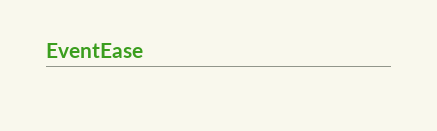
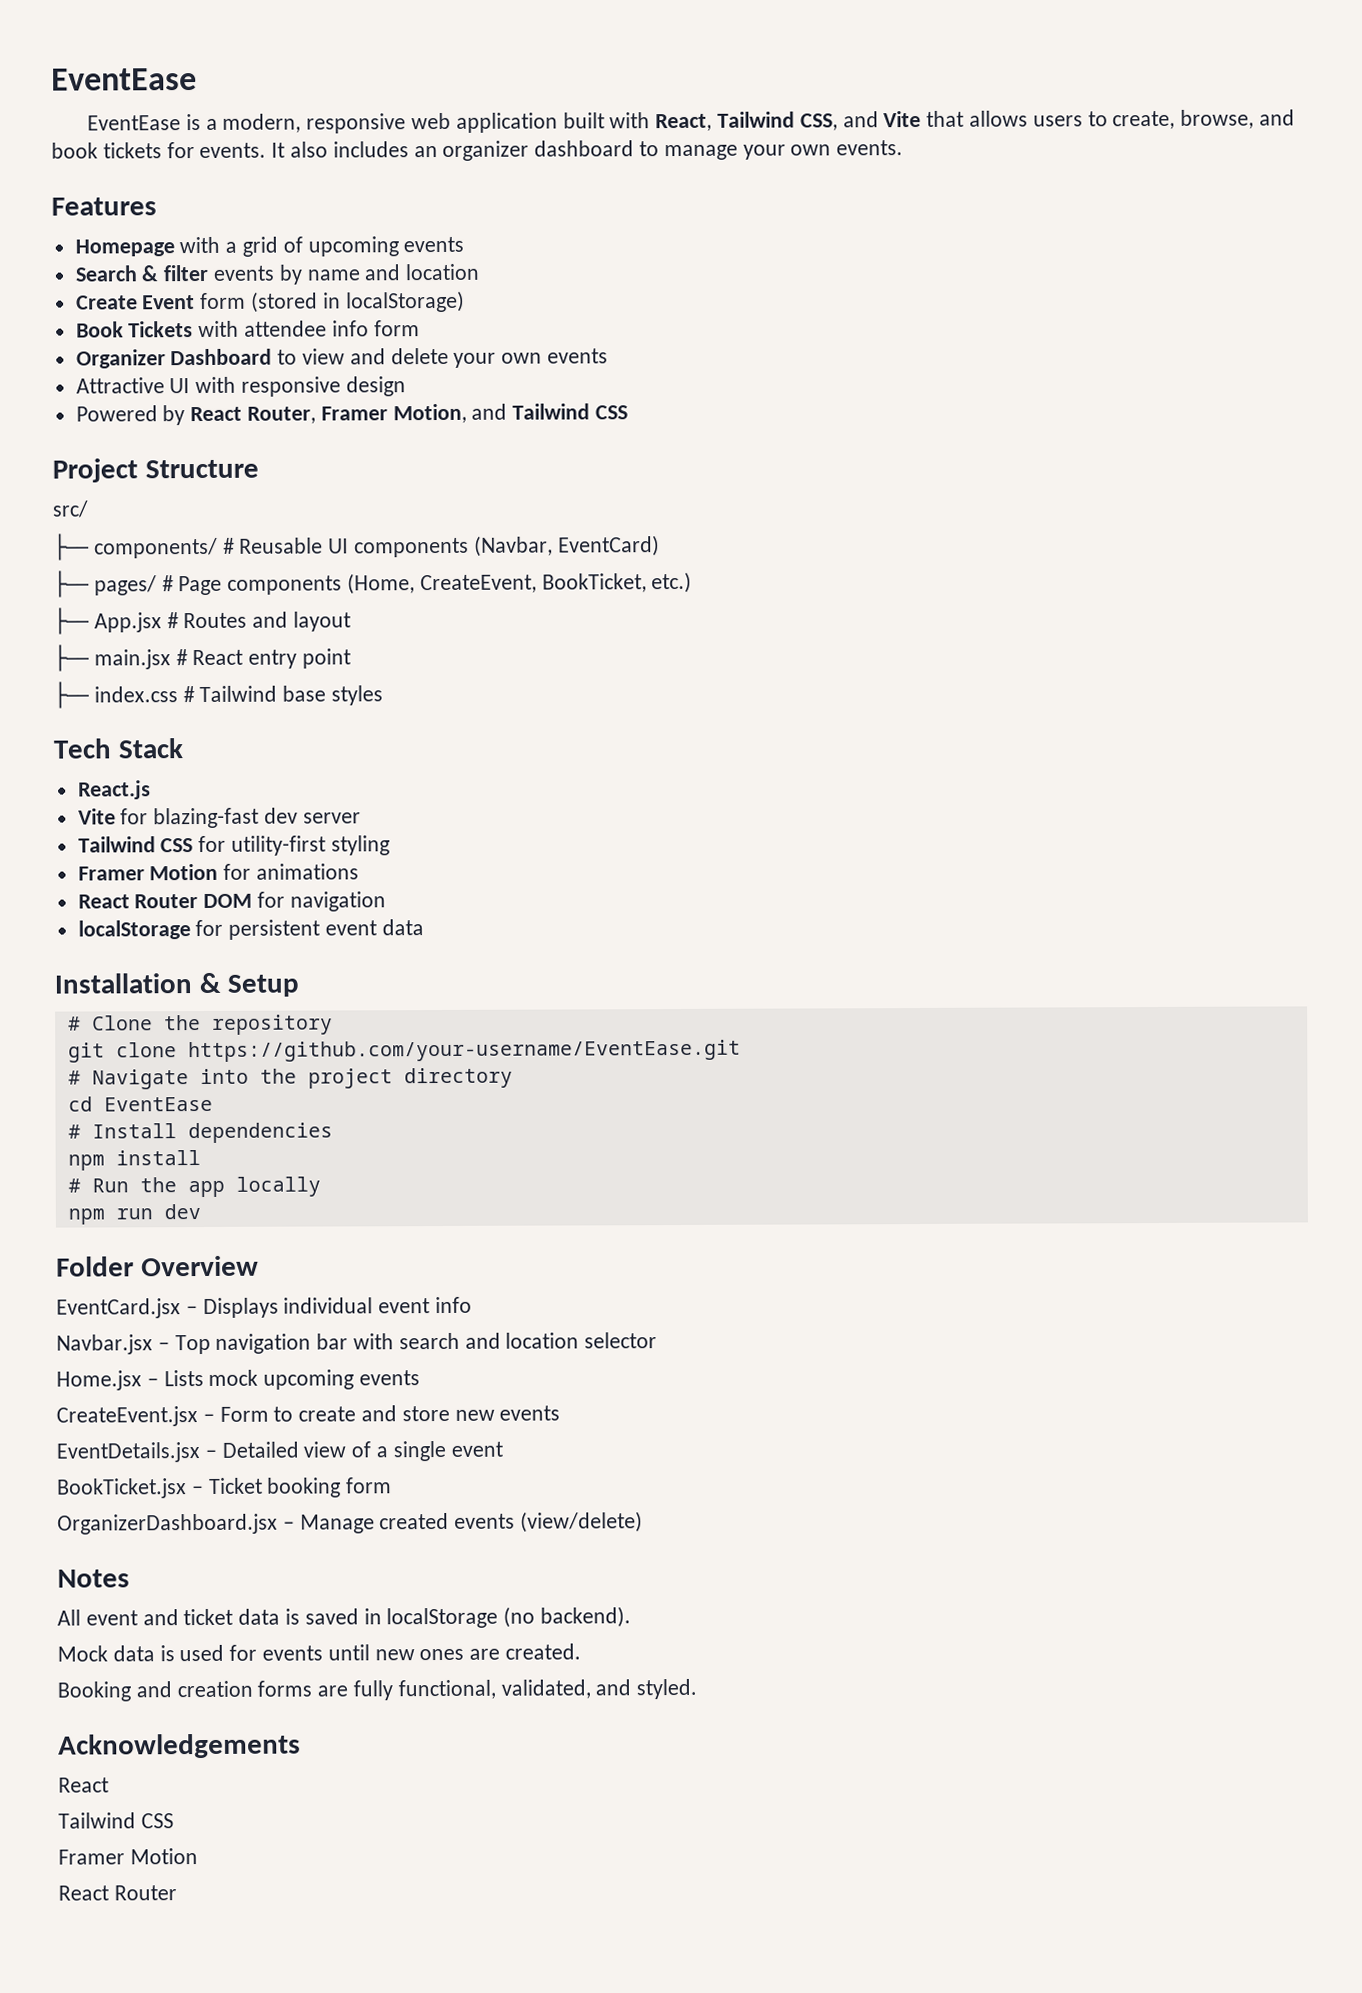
[46,43,143,58] EventEase -> [51,68,197,91] [86,109,1296,134] [51,140,904,161] [51,197,157,216] [74,236,465,257] [74,263,480,285] [75,290,465,313] [75,320,420,338] [75,347,609,369] [75,376,406,397] [75,403,629,426] [52,458,259,483] [52,500,88,518] [53,533,660,561] [53,570,693,598] [53,607,352,635] [53,644,352,672] [53,681,384,709] [53,738,183,759] [77,780,151,800] [77,807,361,829] [77,835,390,856] [77,863,360,881] [77,891,386,912] [77,919,424,940] [54,972,299,997] [67,1014,333,1035] [67,1039,741,1063] [67,1067,513,1090] [67,1096,213,1112] [67,1122,333,1144] [67,1150,201,1171] [67,1176,321,1198] [67,1204,201,1225] [56,1255,259,1277] [56,1296,473,1319] [56,1332,658,1355] [56,1369,421,1391] [56,1405,561,1427] [56,1440,503,1463] [57,1477,393,1499] [57,1511,644,1535] [57,1569,130,1588] [57,1606,632,1629] [57,1643,582,1662] [57,1678,698,1702] [58,1733,301,1759] [58,1777,109,1793] [58,1812,174,1829] [58,1848,198,1865] [58,1885,177,1901] EventEase // EventEase is a modern, responsive web application built with React, Tailwind CSS, and Vite that allows users to create, browse, and book tickets for events. It also includes an organizer dashboard to manage your own events. // Features // Homepage with a grid of upcoming events // Search & filter events by name and location // Create Event form (stored in localStorage) // Book Tickets with attendee info form // Organizer Dashboard to view and delete your own events // Attractive UI with responsive design // Powered by React Router, Framer Motion, and Tailwind CSS // Project Structure // src/ // ├── components/ # Reusable UI components (Navbar, EventCard) // ├── pages/ # Page components (Home, CreateEvent, BookTicket, etc.) // ├── App.jsx # Routes and layout // ├── main.jsx # React entry point // ├── index.css # Tailwind base styles // Tech Stack // React.js // Vite for blazing-fast dev server // Tailwind CSS for utility-first styling // Framer Motion for animations // React Router DOM for navigation // localStorage for persistent event data // Installation & Setup // # Clone the repository // git clone https://github.com/your-username/EventEase.git // # Navigate into the project directory // cd EventEase // # Install dependencies // npm install // # Run the app locally // npm run dev // Folder Overview // EventCard.jsx – Displays individual event info // Navbar.jsx – Top navigation bar with search and location selector // Home.jsx – Lists mock upcoming events // CreateEvent.jsx – Form to create and store new events // EventDetails.jsx – Detailed view of a single event // BookTicket.jsx – Ticket booking form // OrganizerDashboard.jsx – Manage created events (view/delete) // Notes // All event and ticket data is saved in localStorage (no backend). // Mock data is used for events until new ones are created. // Booking and creation forms are fully functional, validated, and styled. // Acknowledgements // React // Tailwind CSS // Framer Motion // React Router

